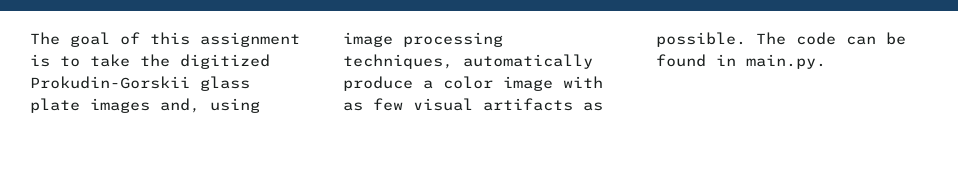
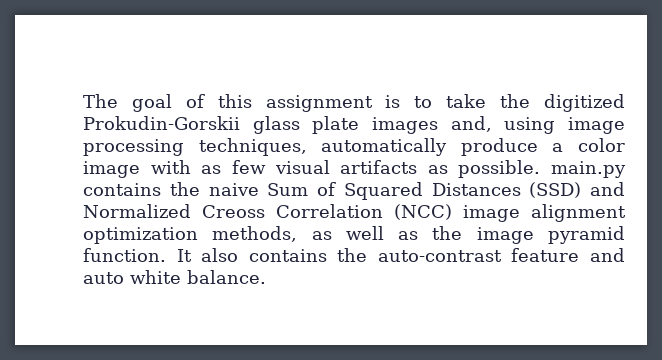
[756,32,906,45] [656,54,826,69] The code can be found in main.py. -> [551,161,626,178] [83,182,625,200] [83,204,626,222] [83,226,625,244] [83,248,625,262] [83,270,266,284] main.py contains the naive Sum of Squared Distances (SSD) and Normalized Creoss Correlation (NCC) image alignment optimization methods, as well as the image pyramid function. It also contains the auto-contrast feature and auto white balance.

